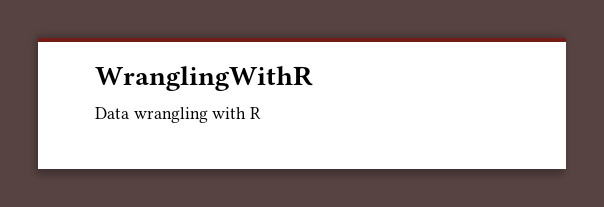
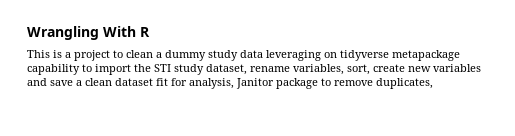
[95,66,313,91] [95,107,262,123] WranglingWithR // Data wrangling with R -> [27,26,150,40] [27,50,460,61] [27,64,481,75] [27,78,433,89] Wrangling With R // This is a project to clean a dummy study data leveraging on tidyverse metapackage capability to import the STI study dataset, rename variables, sort, create new variables and save a clean dataset fit for analysis, Janitor package to remove duplicates,

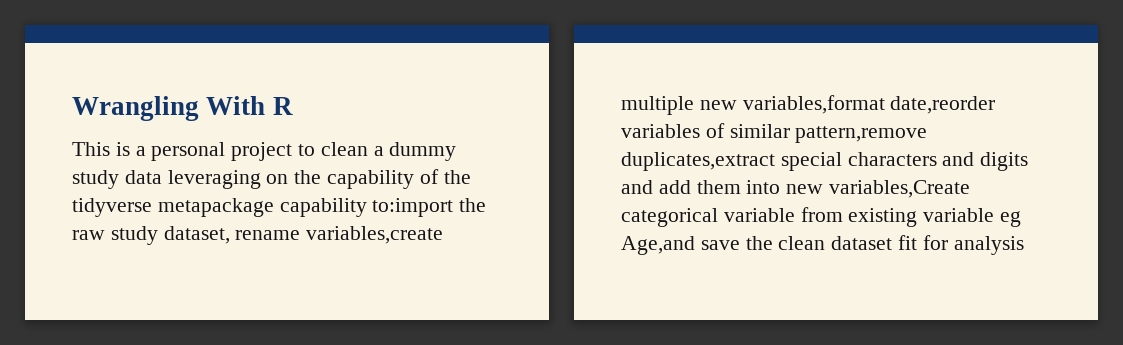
(71, 55) none -> [151,142,226,161] personal
[340,50,460,61] [27,64,481,75] [27,78,433,89] tidyverse metapackage capability to import the STI study dataset, rename variables, sort, create new variables and save a clean dataset fit for analysis, Janitor package to remove duplicates, -> [294,169,471,189] [72,198,487,217] [72,226,444,245] [621,95,996,115] [621,123,928,143] [621,152,1029,171] [621,180,971,198] [621,207,1022,227] [621,235,1024,255] the capability of the tidyverse metapackage capability to:import the raw study dataset, rename variables,create multiple new variables,format date,reorder variables of similar pattern,remove duplicates,extract special characters and digits and add them into new variables,Create categorical variable from existing variable eg Age,and save the clean dataset fit for analysis

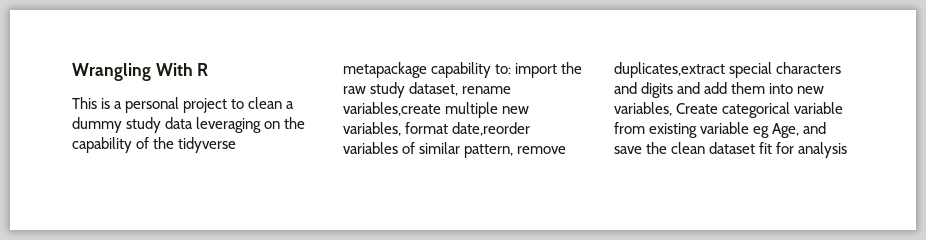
[372,198,454,217] to:import -> [495,63,558,78] to: import
[742,95,885,114] variables,format -> [343,122,449,136] variables, format
[795,126,928,143] pattern,remove -> [464,144,567,158] pattern, remove
[829,180,971,198] variables,Create -> [614,102,719,116] variables, Create
[621,236,695,255] Age,and -> [772,122,827,138] Age, and

